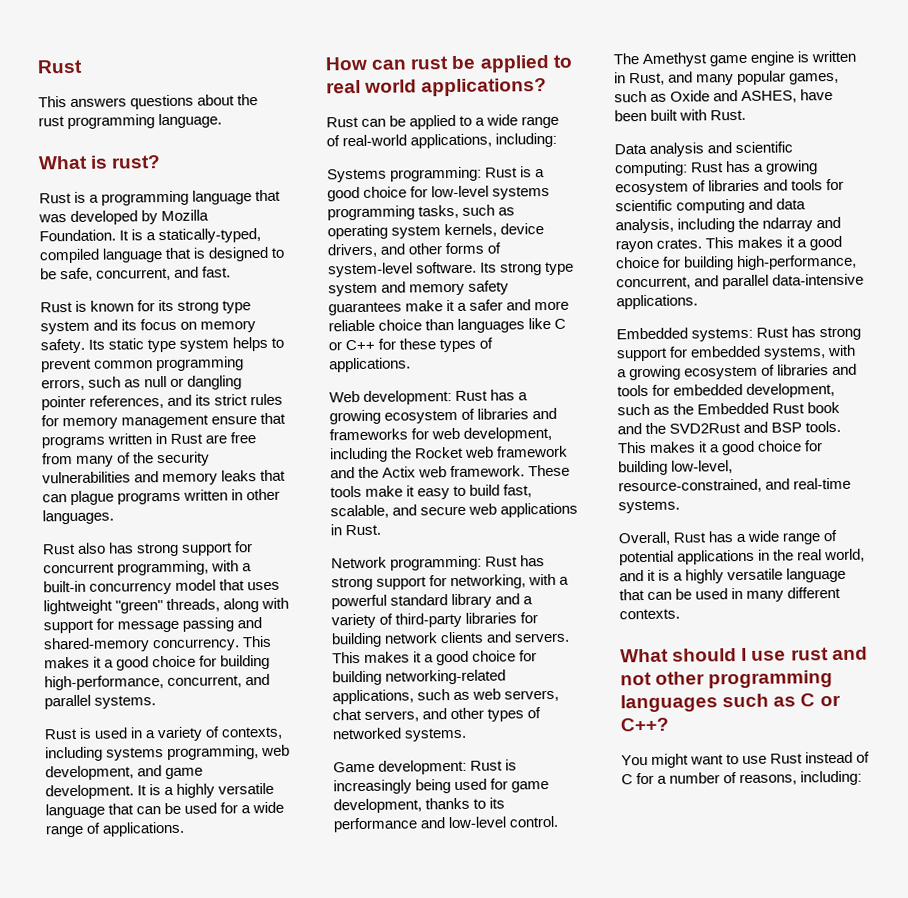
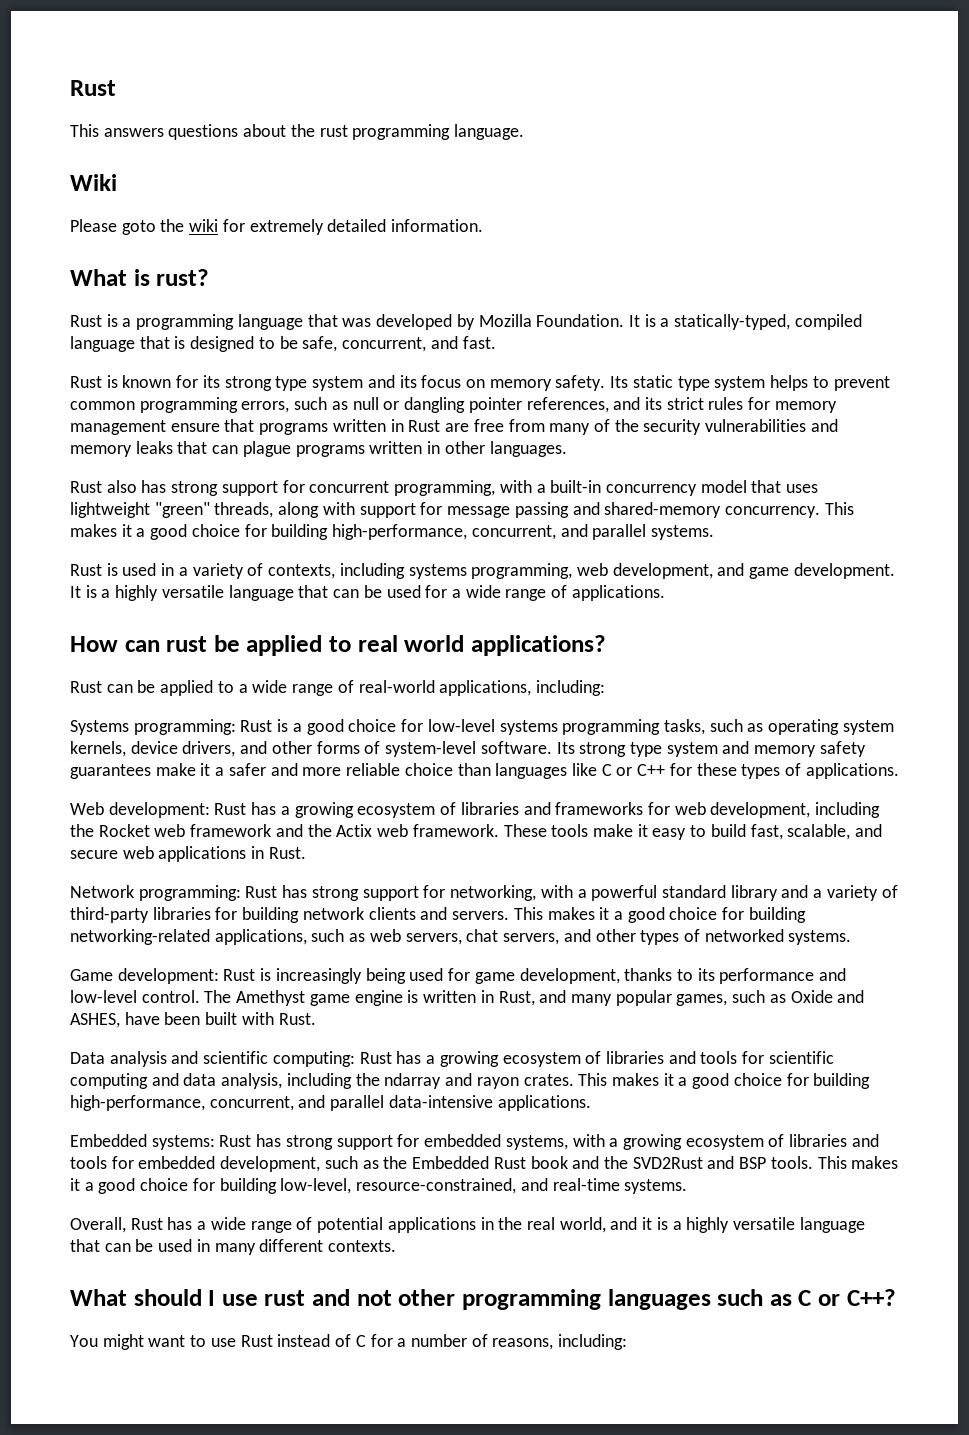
(223, 121) none -> [70,174,117,191] [70,219,484,235] // Wiki // Please goto the wiki for extremely detailed information.

